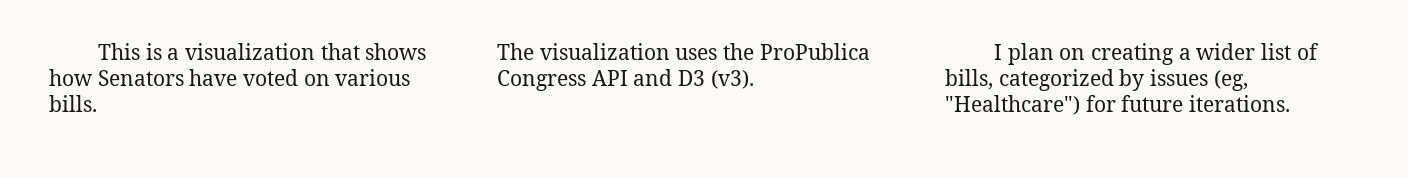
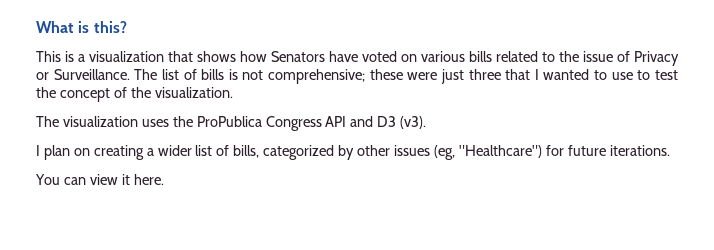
(97, 51) none -> [36,21,127,33] What is this? //
[49,95,97,112] bills. -> [469,51,679,66] [36,69,679,84] [36,87,233,102] bills related to the issue of Privacy or Surveillance. The list of bills is not comprehensive; these were just three that I wanted to use to test the concept of the visualization.
(1145, 80) none -> [357,145,391,156] other
(1291, 103) none -> [35,174,164,185] // You can view it here.

